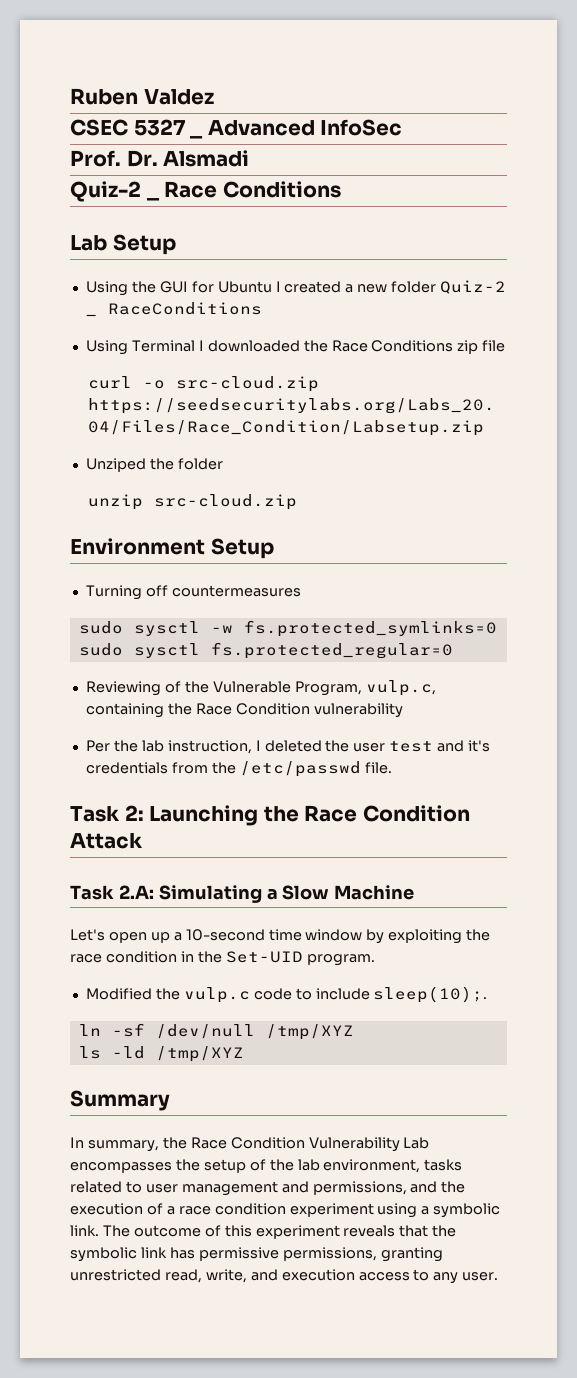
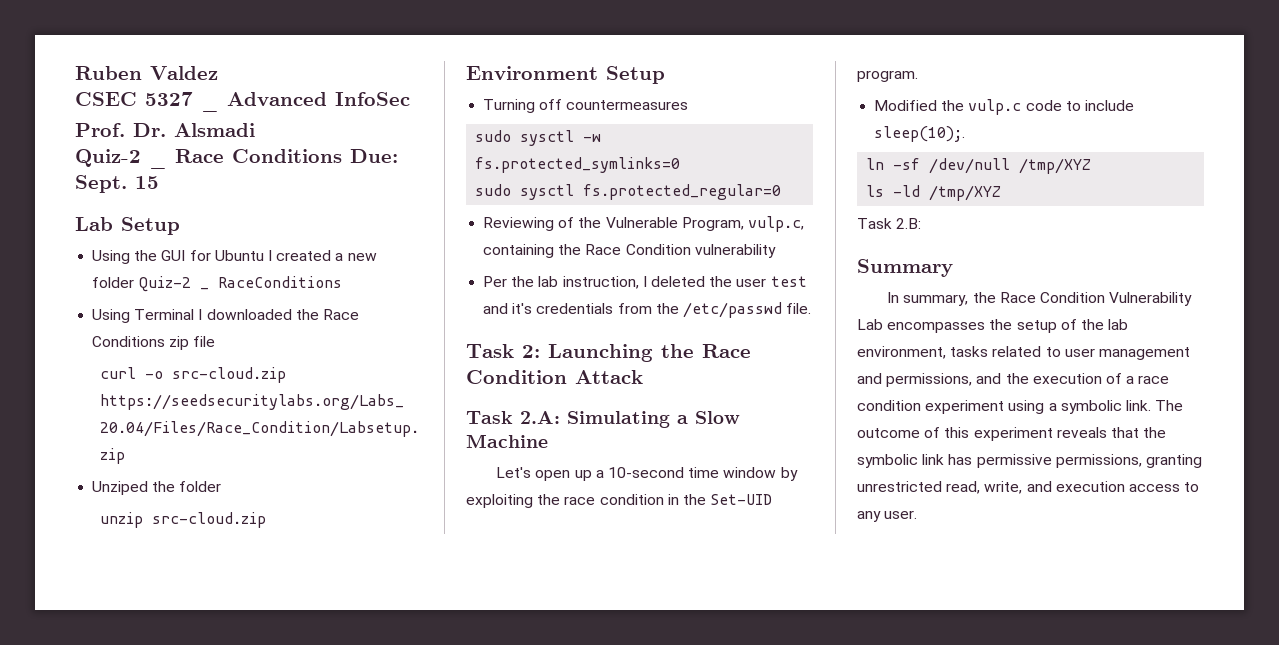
(341, 189) none -> [350,149,398,163] [75,175,159,193] Due: Sept. 15
(244, 1054) none -> [857,218,922,229] // Task 2.B:

